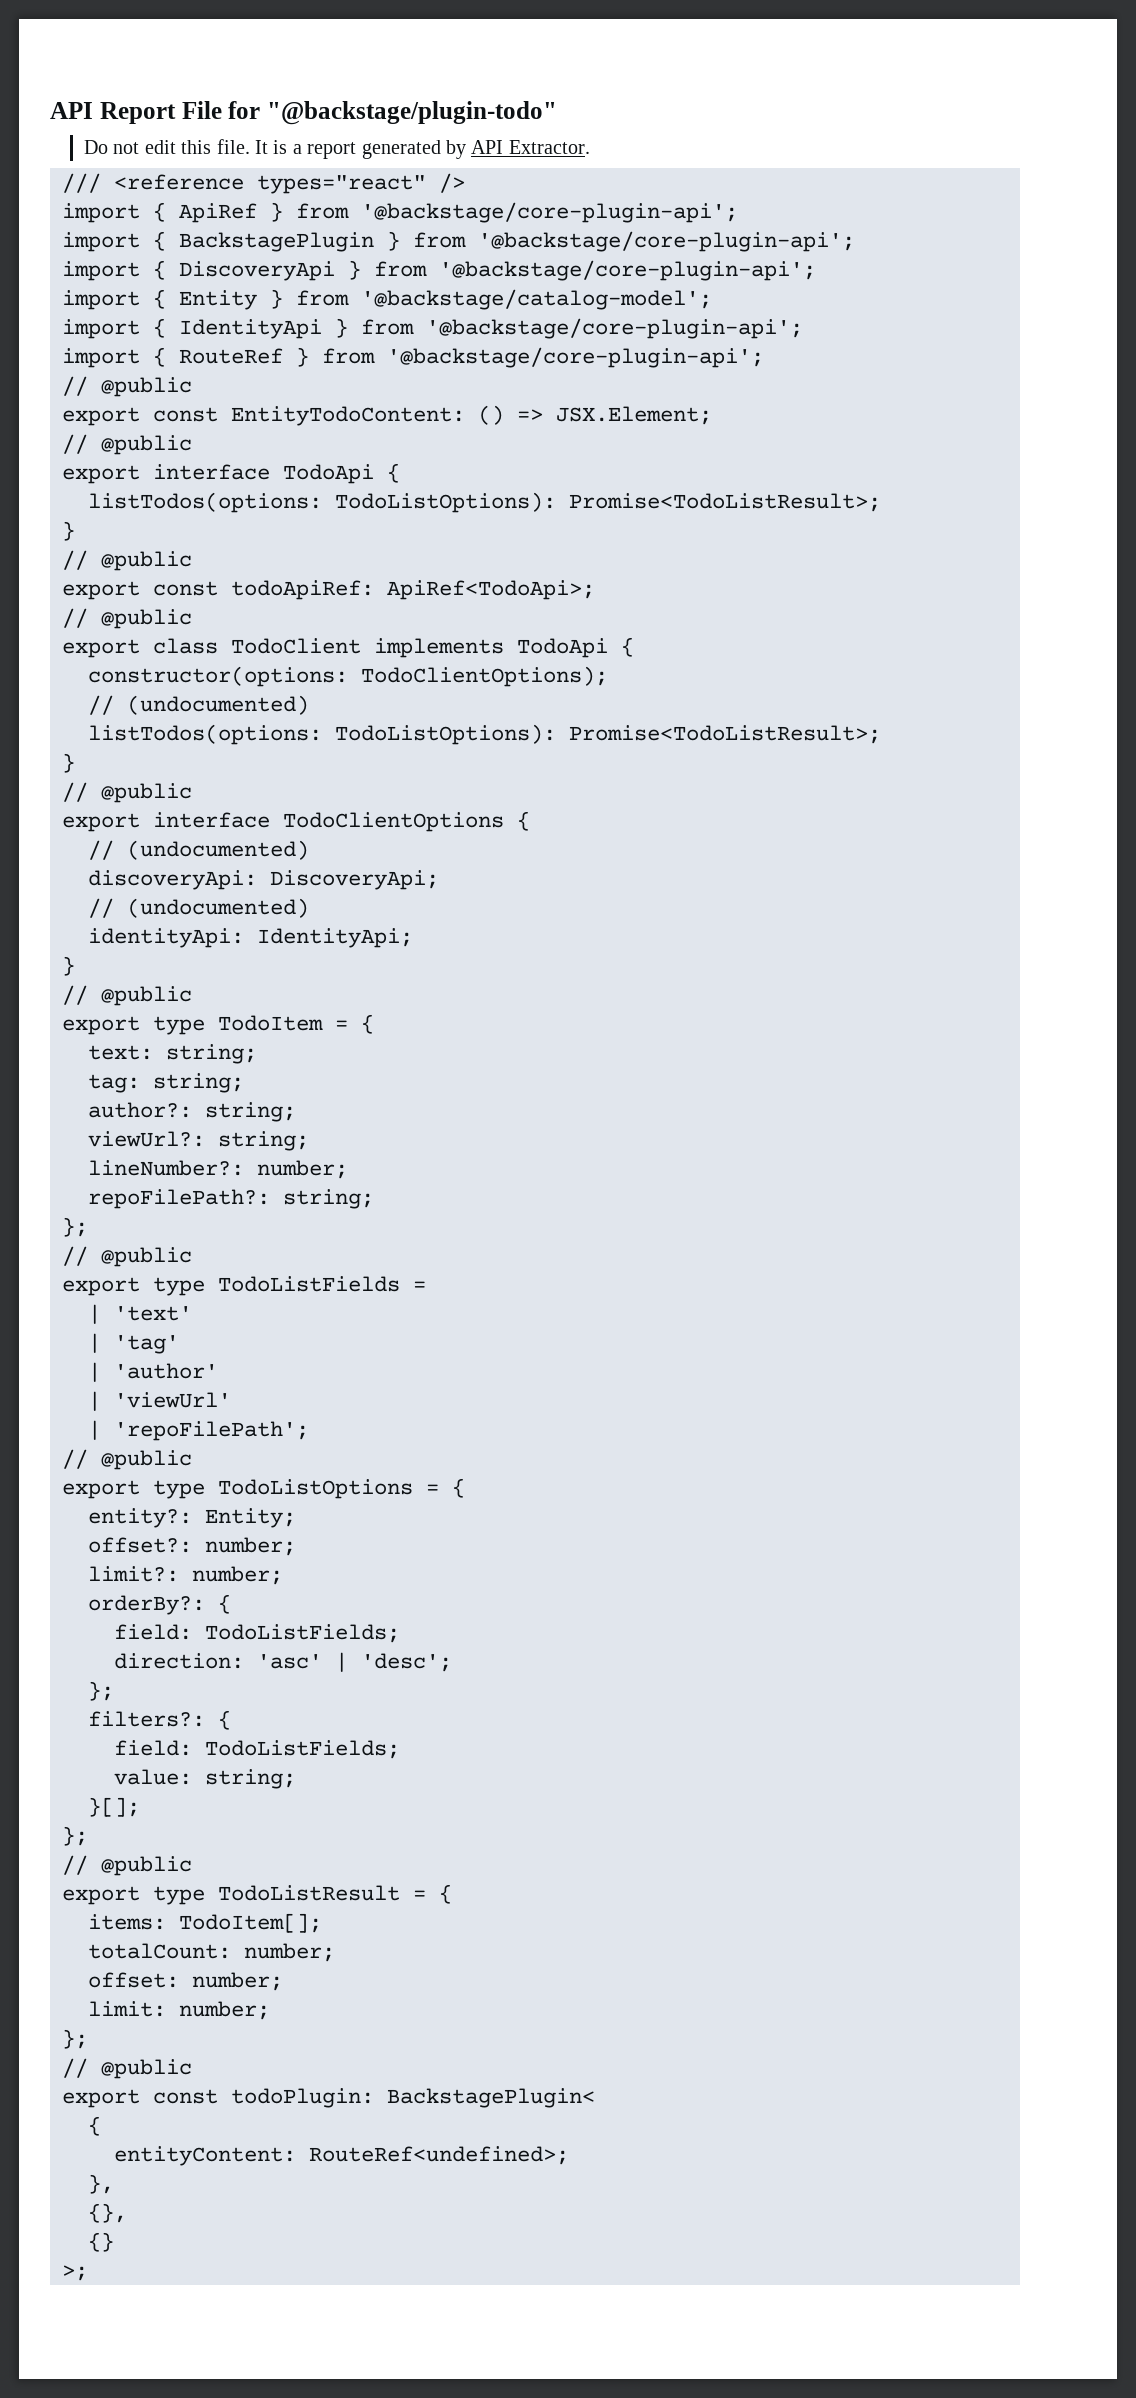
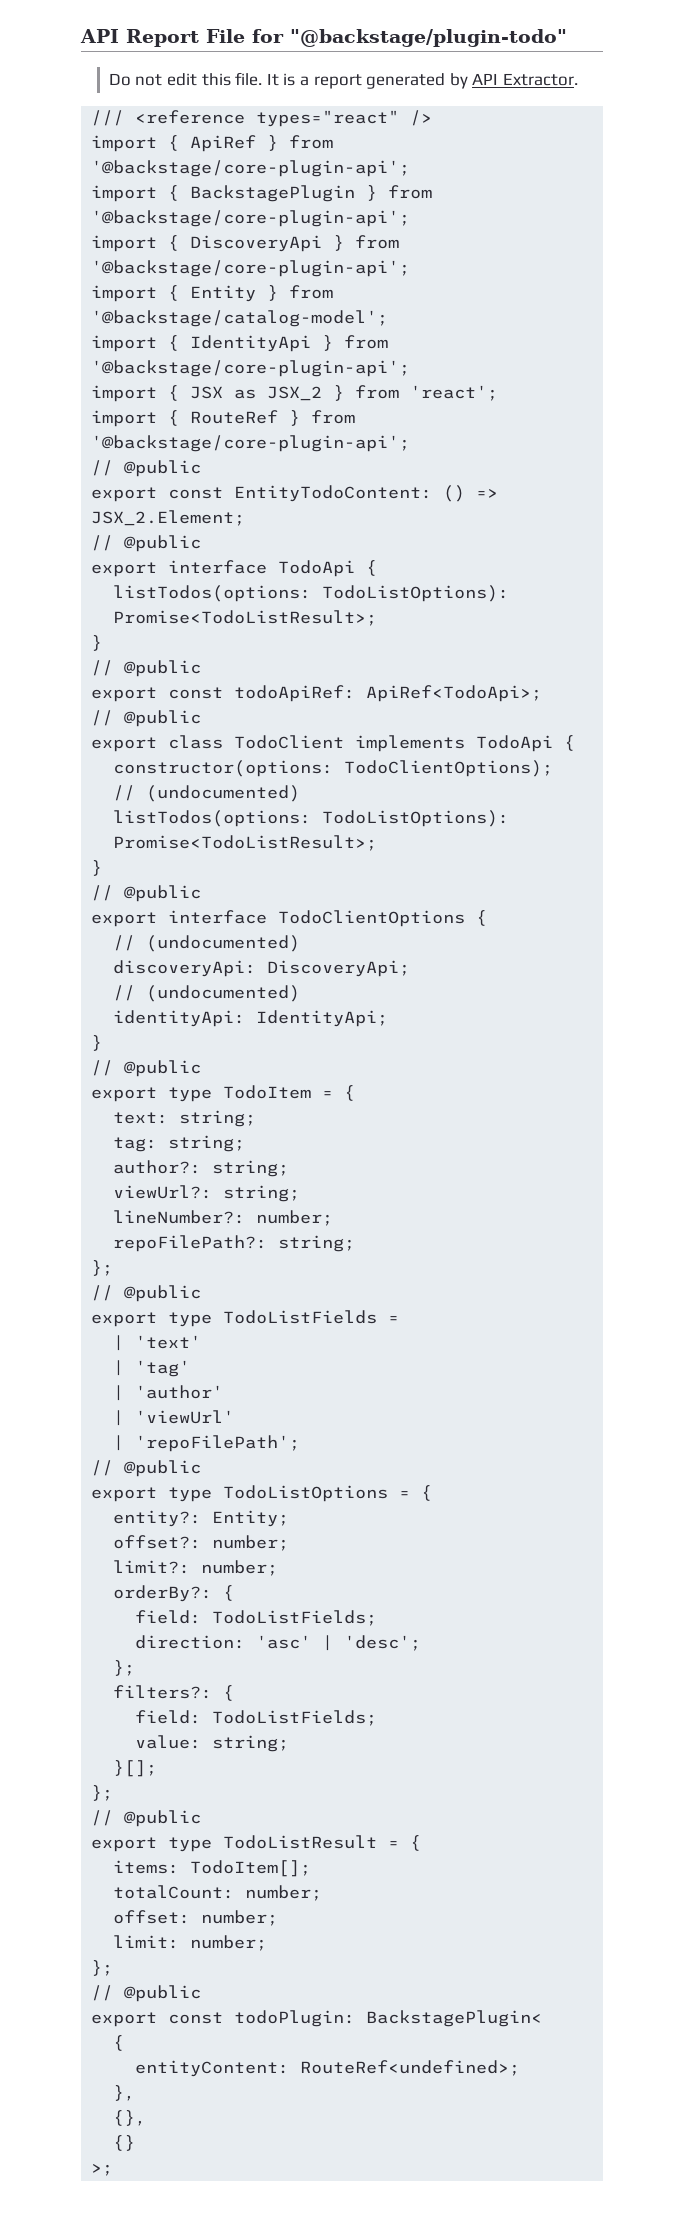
(803, 328) none -> [91,385,499,402] // import { JSX as JSX_2 } from 'react';
[556,406,712,425] JSX.Element; -> [91,510,246,526] JSX_2.Element;

